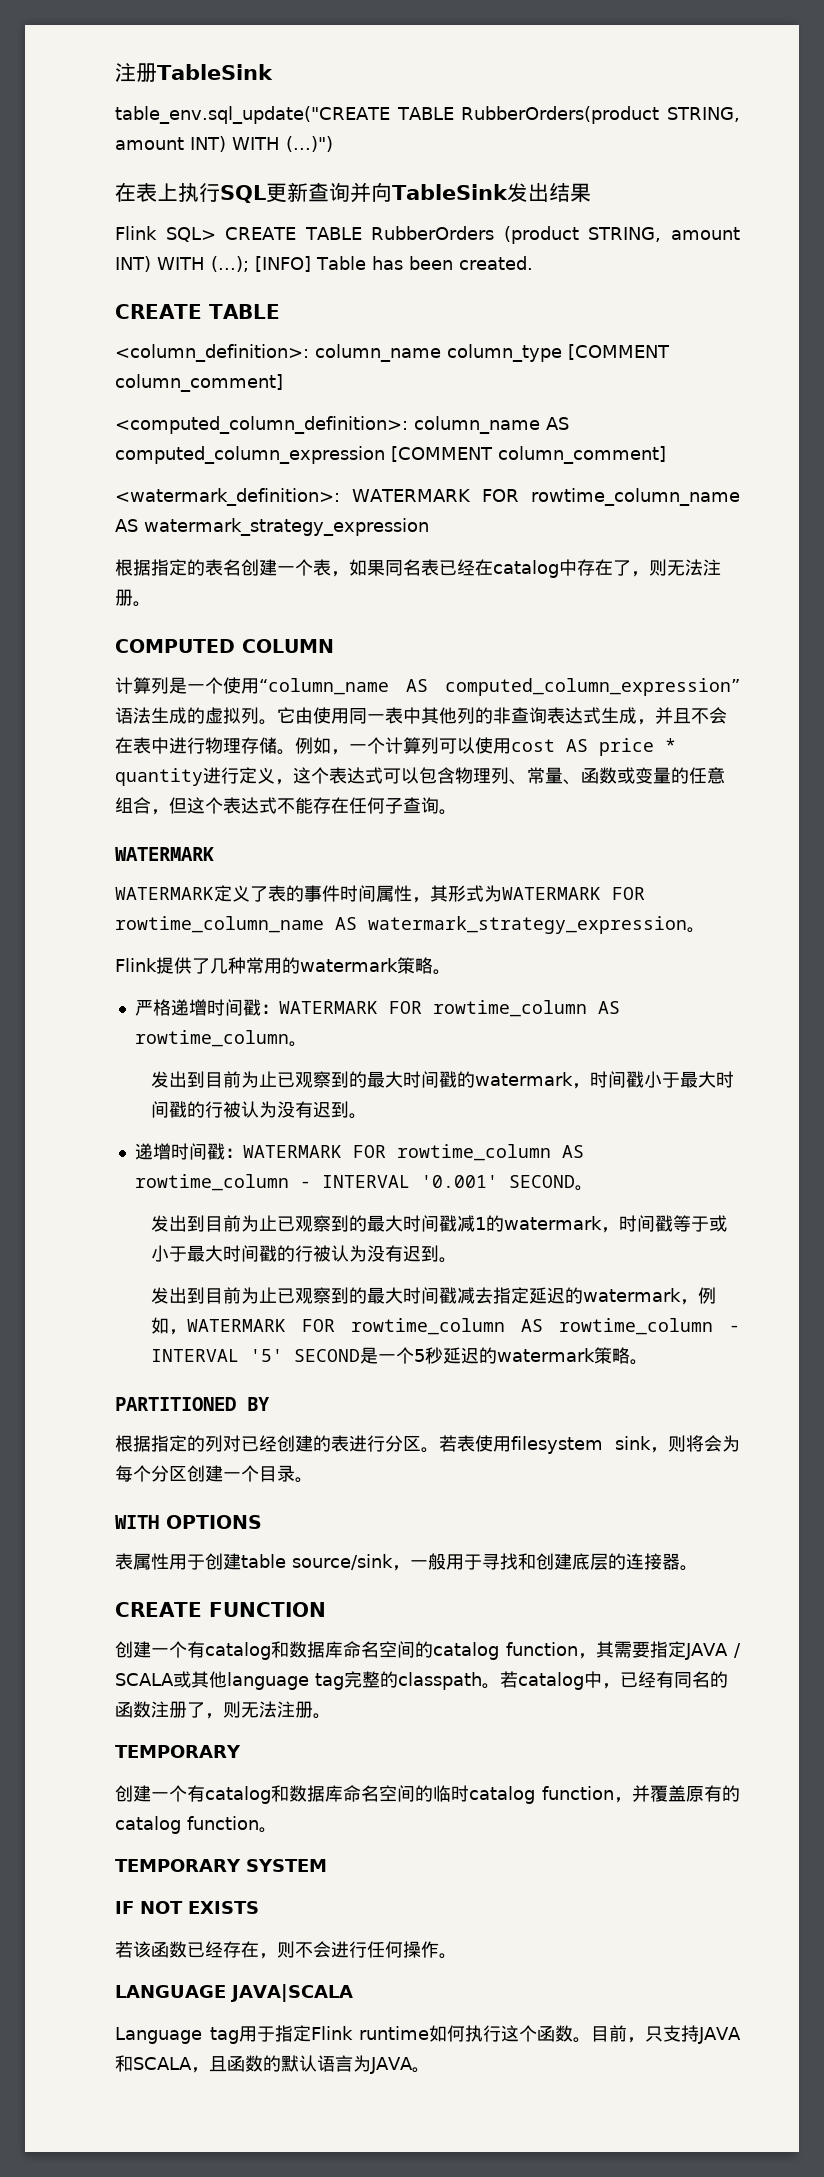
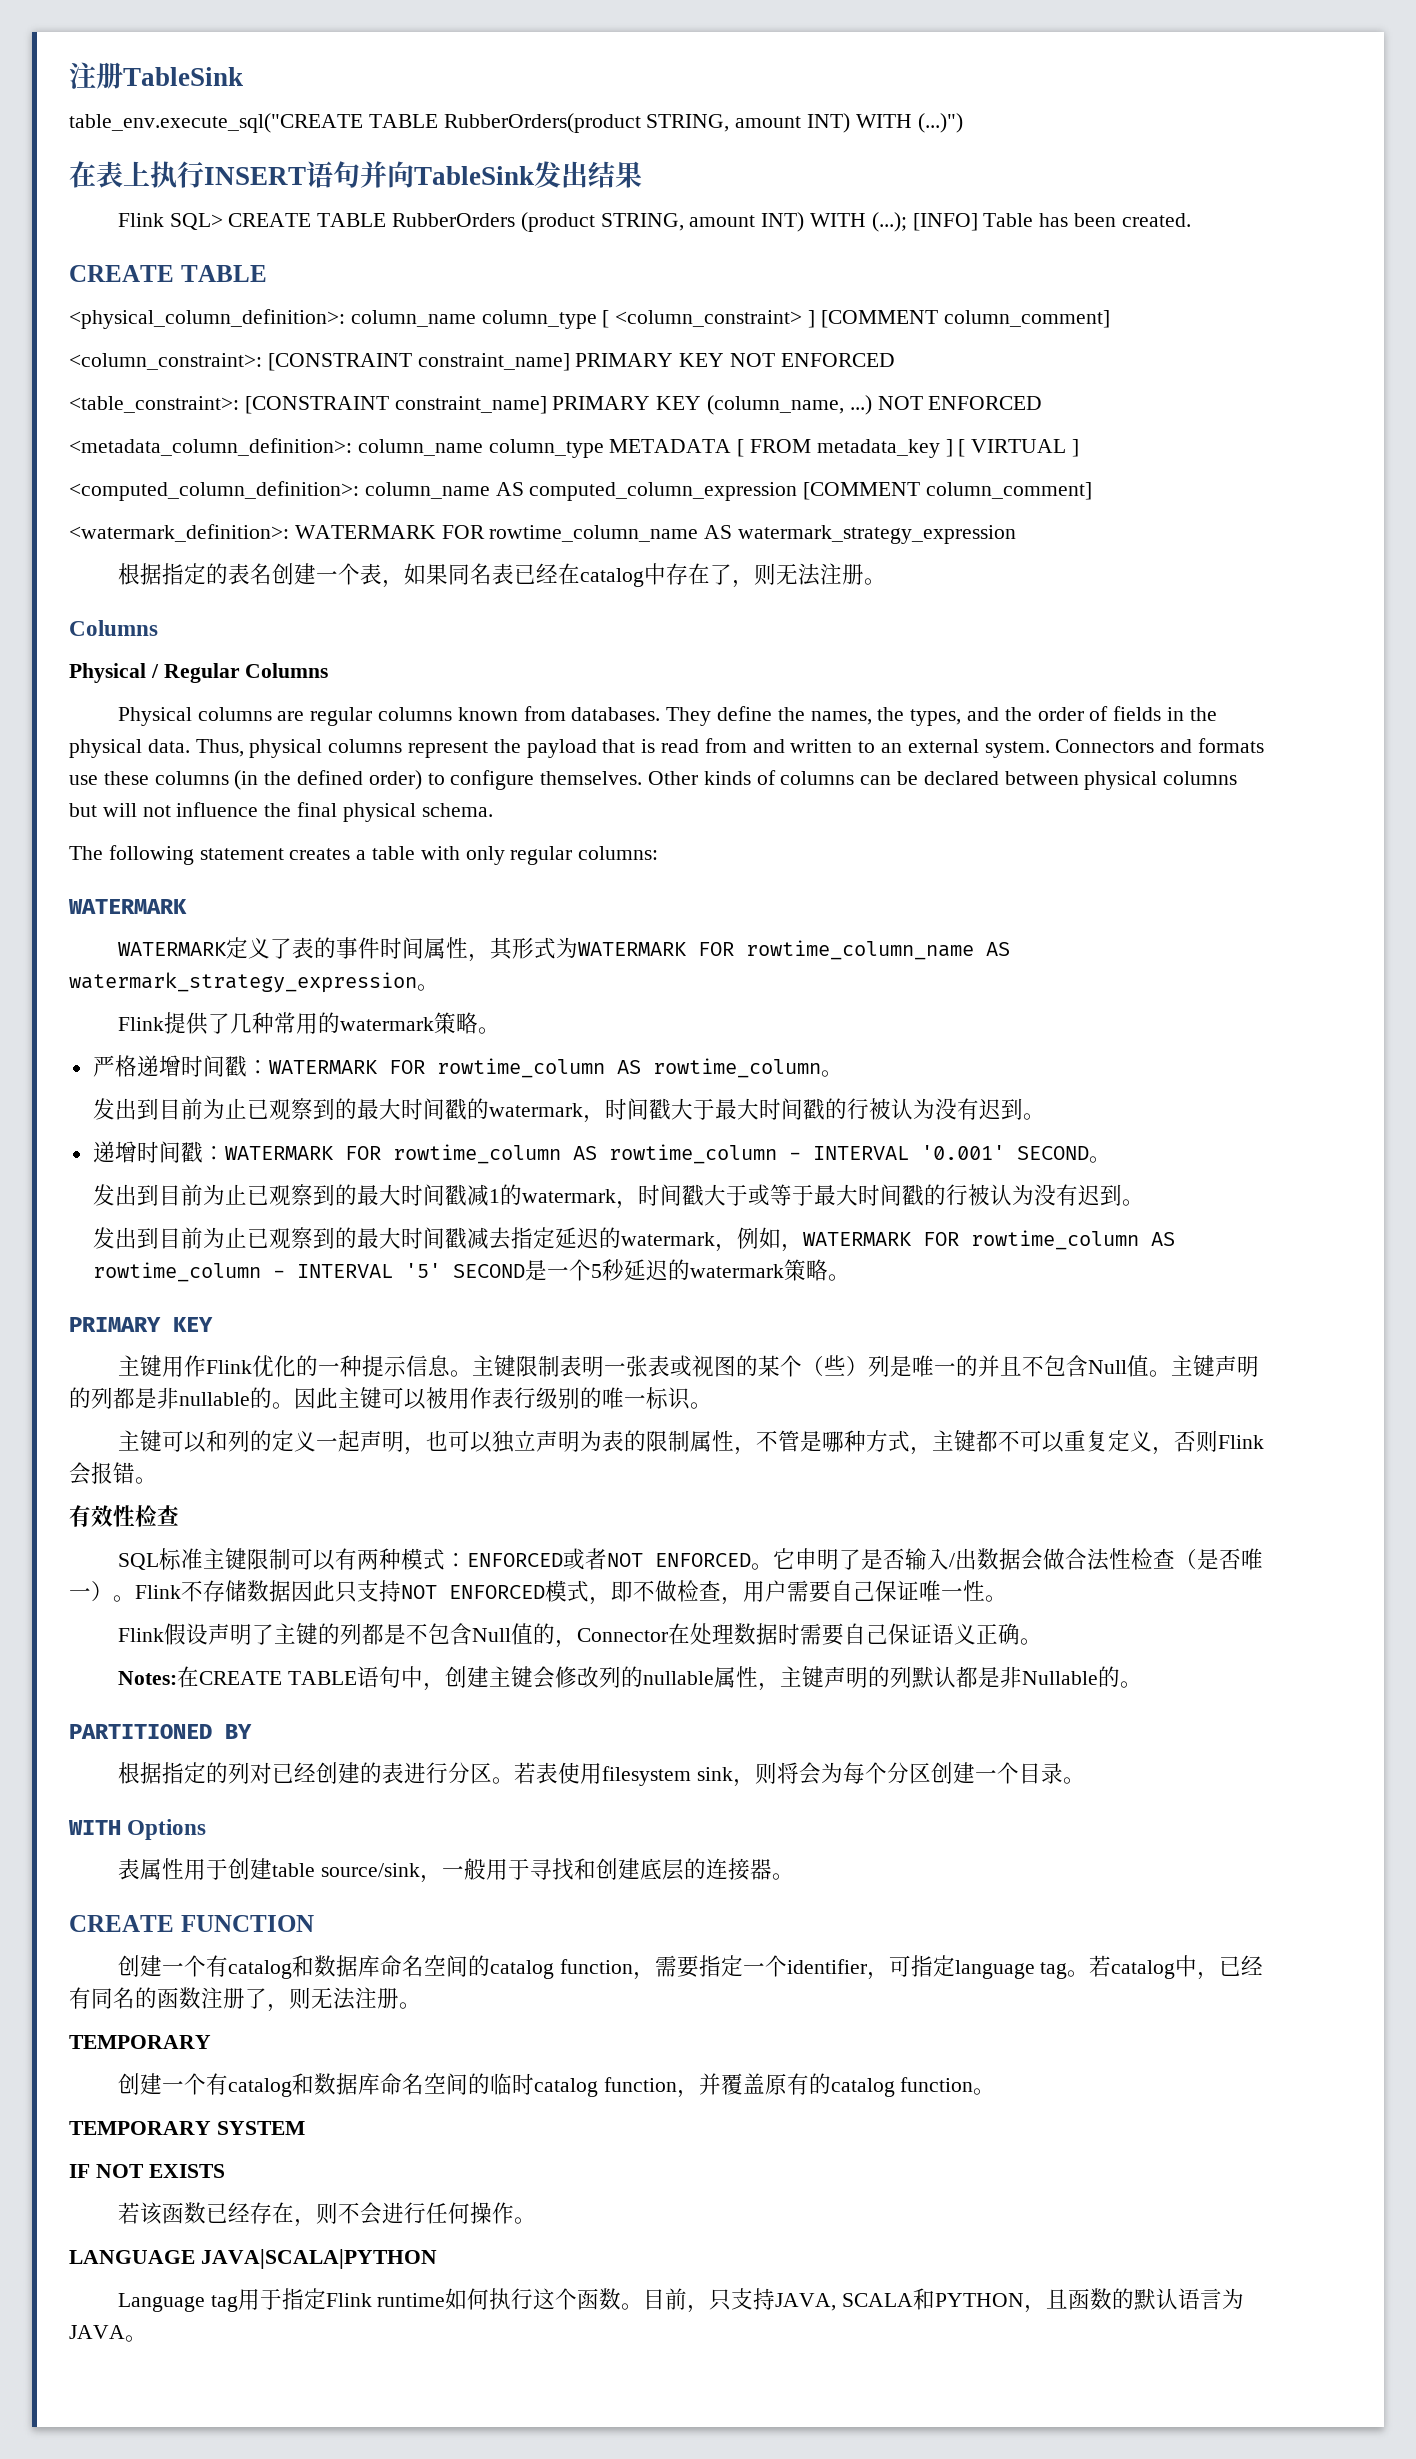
[115,106,390,124] table_env.sql_update("CREATE -> [69,113,363,133] table_env.execute_sql("CREATE
[220,182,350,203] SQL更新查询 -> [204,161,360,188] INSERT语句
[115,344,670,362] [115,374,283,392] <column_definition>: column_name column_type [COMMENT column_comment] -> [69,309,1110,329] [69,353,895,371] [69,395,1043,415] [69,438,1080,458] <physical_column_definition>: column_name column_type [ <column_constraint> ] [COMMENT column_comment] // <column_constraint>: [CONSTRAINT constraint_name] PRIMARY KEY NOT ENFORCED // <table_constraint>: [CONSTRAINT constraint_name] PRIMARY KEY (column_name, ...) NOT ENFORCED // <metadata_column_definition>: column_name column_type METADATA [ FROM metadata_key ] [ VIRTUAL ]
[115,639,334,653] [115,677,740,696] [115,707,727,725] [115,737,676,756] [115,767,725,786] [115,797,457,815] COMPUTED COLUMN // 计算列是一个使用“column_name AS computed_column_expression”语法生成的虚拟列。它由使用同一表中其他列的非查询表达式生成，并且不会在表中进行物理存储。例如，一个计算列可以使用cost AS price * quantity进行定义，这个表达式可以包含物理列、常量、函数或变量的任意组合，但这个表达式不能存在任何子查询。 -> [69,620,158,636] [69,663,329,683] [117,706,1217,726] [69,738,1265,758] [69,770,1238,790] [69,802,493,822] [69,845,659,865] Columns // Physical / Regular Columns // Physical columns are regular columns known from databases. They define the names, the types, and the order of fields in the physical data. Thus, physical columns represent the payload that is read from and written to an external system. Connectors and formats use these columns (in the defined order) to configure themselves. Other kinds of columns can be declared between physical columns but will not influence the final physical schema. // The following statement creates a table with only regular columns:
[643,1071,662,1088] 小 -> [671,1098,694,1120] 大
[672,1215,727,1232] [150,1245,169,1262] 等于或小 -> [704,1184,793,1206] 大于或等
(648, 1362) none -> [69,1317,213,1332] [117,1355,1259,1377] [69,1387,712,1410] [117,1430,1264,1455] [69,1462,157,1485] [69,1505,179,1527] [117,1548,1263,1571] [69,1580,1007,1605] [117,1623,1042,1648] [117,1666,1142,1691] // PRIMARY KEY // 主键用作Flink优化的一种提示信息。主键限制表明一张表或视图的某个（些）列是唯一的并且不包含Null值。主键声明的列都是非nullable的。因此主键可以被用作表行级别的唯一标识。 // 主键可以和列的定义一起声明，也可以独立声明为表的限制属性，不管是哪种方式，主键都不可以重复定义，否则Flink会报错。 // 有效性检查 // SQL标准主键限制可以有两种模式：ENFORCED或者NOT ENFORCED。它申明了是否输入/出数据会做合法性检查（是否唯一）。Flink不存储数据因此只支持NOT ENFORCED模式，即不做检查，用户需要自己保证唯一性。 // Flink假设声明了主键的列都是不包含Null值的，Connector在处理数据时需要自己保证语义正确。 // Notes:在CREATE TABLE语句中，创建主键会修改列的nullable属性，主键声明的列默认都是非Nullable的。
[166,1515,262,1529] OPTIONS -> [127,1819,207,1840] Options
[596,1641,615,1658] 其 -> (655, 1976) none
[685,1643,741,1660] [115,1671,482,1690] JAVA / SCALA或其他language tag完整的classpath -> [742,1955,1068,1980] 一个identifier，可指定language tag
[230,1984,353,2002] JAVA|SCALA -> [200,2249,437,2269] JAVA|SCALA|PYTHON
[698,2027,742,2044] [115,2055,192,2072] JAVA和SCALA -> [775,2288,1025,2311] JAVA, SCALA和PYTHON

